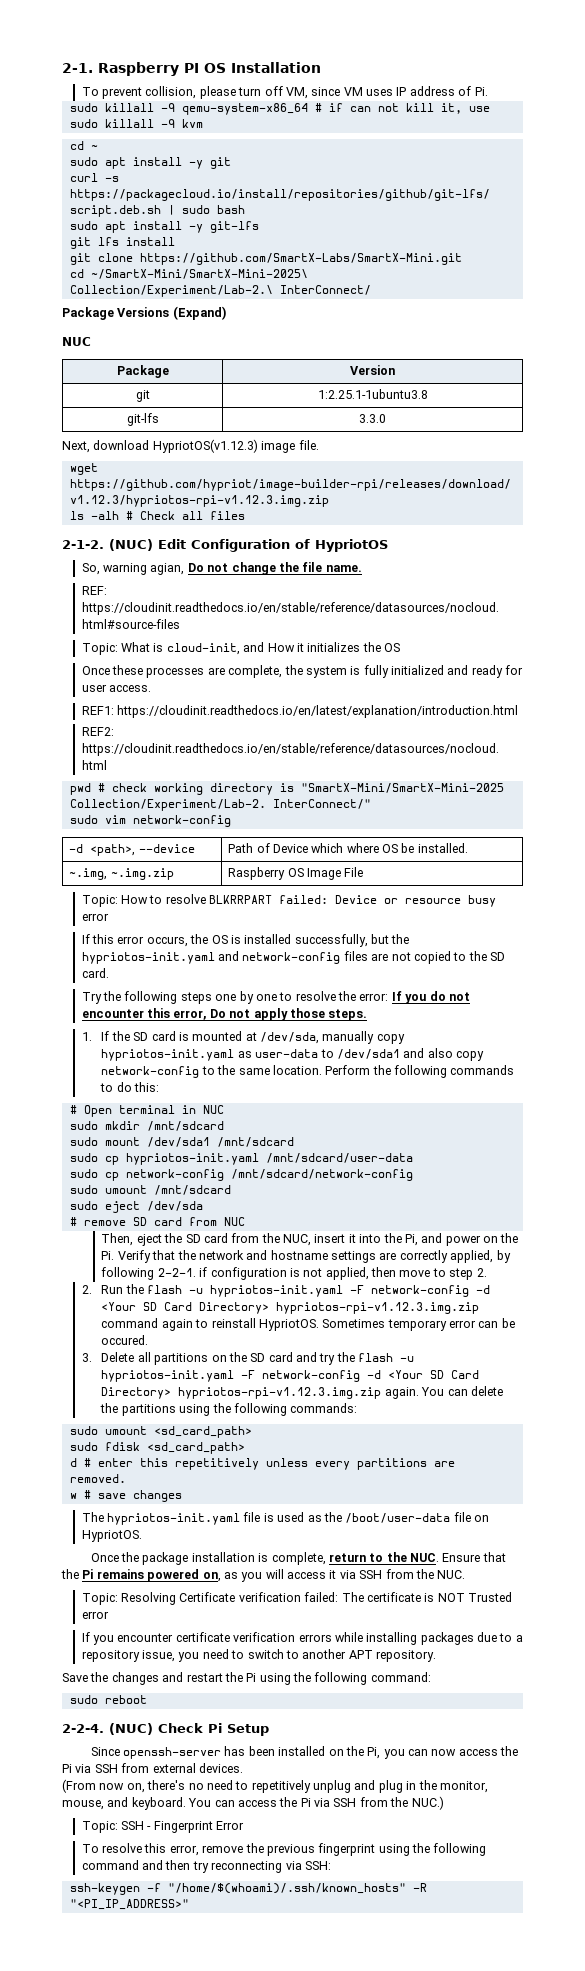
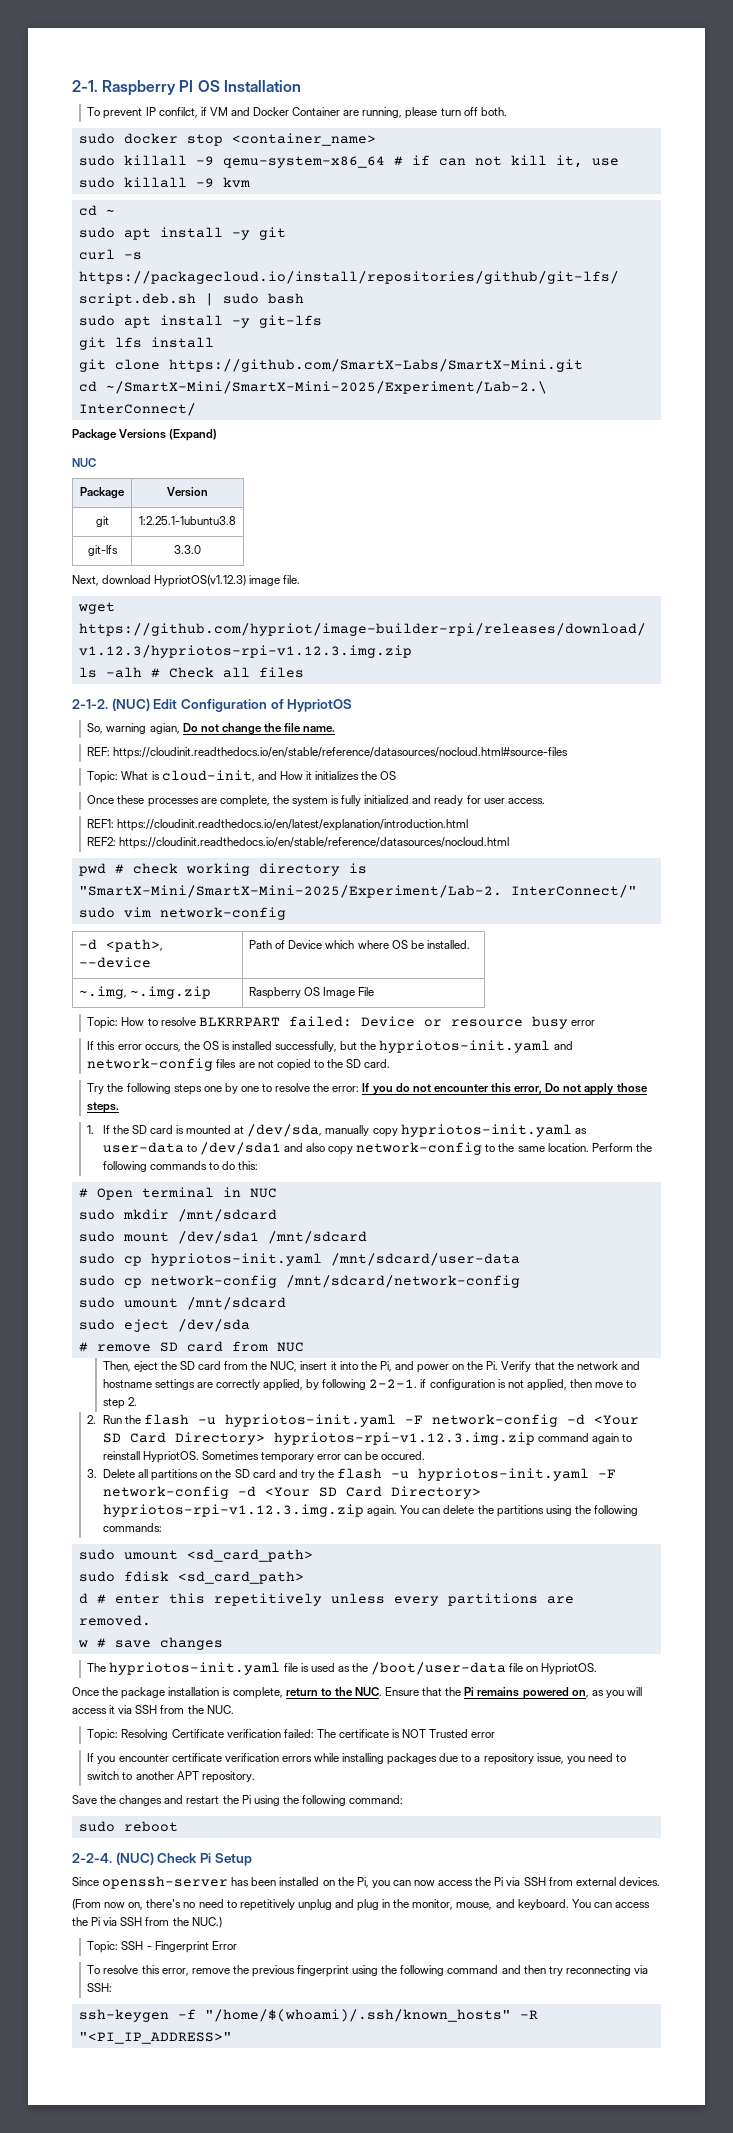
[145,86,488,99] collision, please turn off VM, since VM uses IP address of Pi. -> [145,107,507,119] [78,133,376,146] IP confilct, if VM and Docker Container are running, please turn off both. // sudo docker stop <container_name>
[90,269,308,279] [69,285,273,297] ~/SmartX-Mini/SmartX-Mini-2025\ Collection/Experiment/Lab-2.\ -> [105,381,547,394] ~/SmartX-Mini/SmartX-Mini-2025/Experiment/Lab-2.\
[300,783,504,793] [69,799,266,811] "SmartX-Mini/SmartX-Mini-2025 Collection/Experiment/Lab-2. -> [78,885,502,898] "SmartX-Mini/SmartX-Mini-2025/Experiment/Lab-2.

